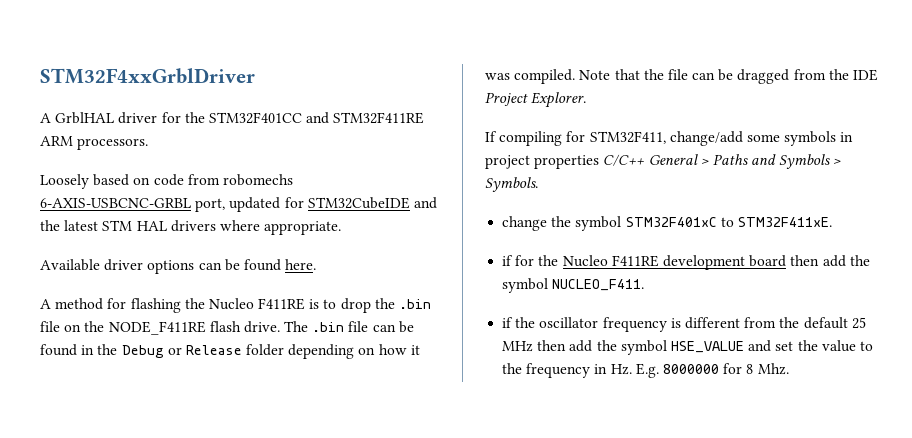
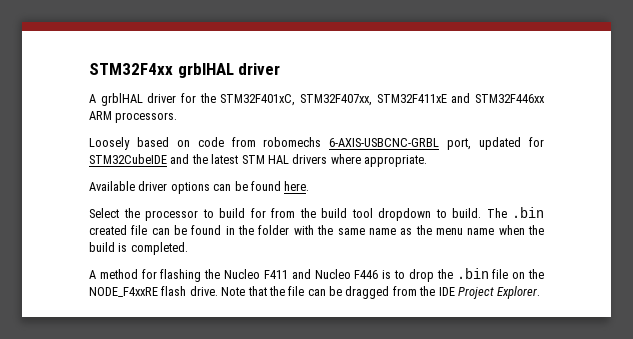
[40,68,255,84] [40,112,115,124] STM32F4xxGrblDriver // A GrblHAL -> [89,63,281,78] [89,93,143,106] STM32F4xx grblHAL driver // A grblHAL
[208,112,425,124] STM32F401CC and STM32F411RE -> [220,93,545,106] STM32F401xC, STM32F407xx, STM32F411xE and STM32F446xx
(317, 264) none -> [89,207,544,221] [89,225,545,235] [89,242,188,255] // Select the processor to build for from the build tool dropdown to build. The .bin created file can be found in the folder with the same name as the menu name when the build is completed.
[258,298,306,310] F411RE -> [263,269,379,279] F411 and Nucleo F446
[108,321,206,335] NODE_F411RE -> [89,287,158,297] NODE_F4xxRE
[284,321,414,333] [40,344,420,359] [485,69,576,84] The .bin file can be found in the Debug or Release folder depending on how it was compiled. -> (218, 291) none
[485,131,854,146] [485,154,842,169] [485,177,538,192] [502,216,832,231] [502,255,870,270] [502,278,645,293] [502,317,866,332] [502,340,873,355] [502,363,789,378] // If compiling for STM32F411, change/add some symbols in project properties C/C++ General > Paths and Symbols > Symbols. // change the symbol STM32F401xC to STM32F411xE. // if for the Nucleo F411RE development board then add the symbol NUCLEO_F411. // if the oscillator frequency is different from the default 25 MHz then add the symbol HSE_VALUE and set the value to the frequency in Hz. E.g. 8000000 for 8 Mhz. -> (541, 292) none

